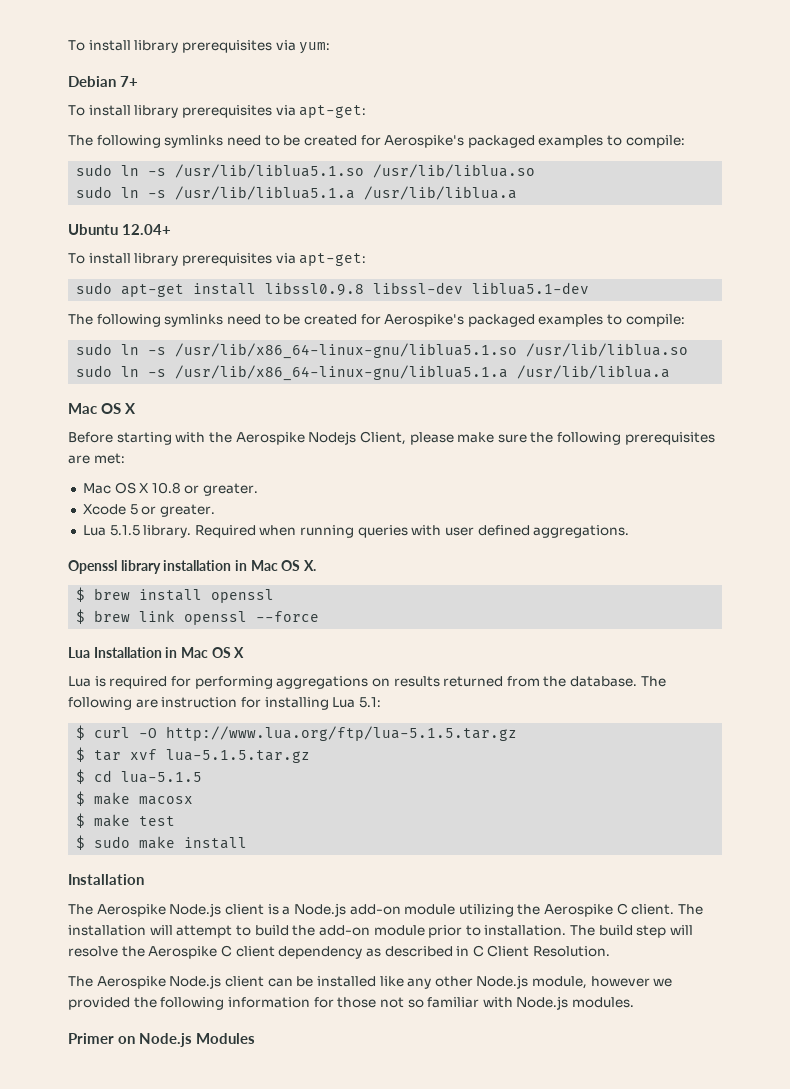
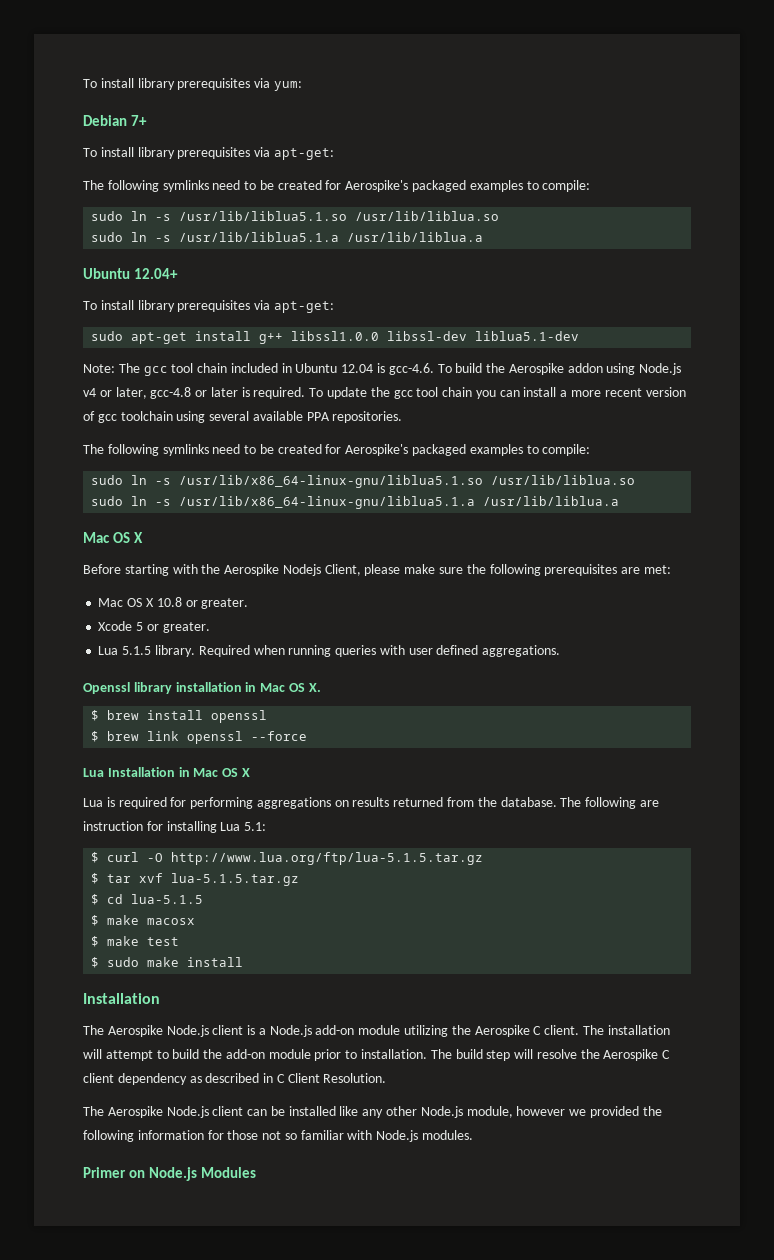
[265,282,365,296] libssl0.9.8 -> [259,331,380,344] g++ libssl1.0.0
(590, 288) none -> [83,363,682,376] [83,387,686,399] [83,411,403,423] // Note: The gcc tool chain included in Ubuntu 12.04 is gcc-4.6. To build the Aerospike addon using Node.js v4 or later, gcc-4.8 or later is required. To update the gcc tool chain you can install a more recent version of gcc toolchain using several available PPA repositories.

